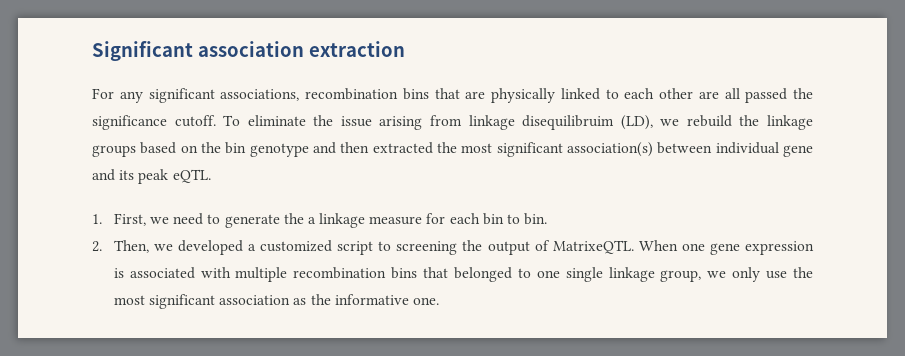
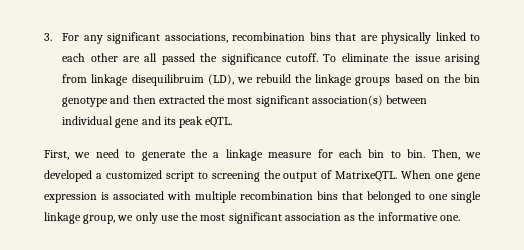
[92,41,405,61] Significant association extraction // -> [44,33,52,41] 3.
[92,214,102,224] 1. -> (233, 122) none
[92,241,102,252] // 2. -> (426, 153) none

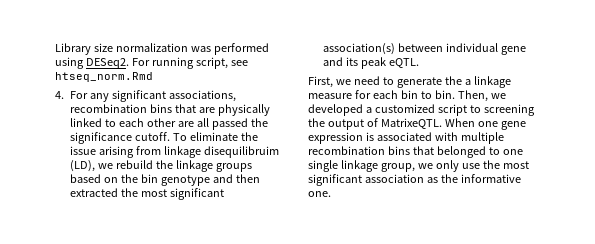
[44,33,52,41] 3. -> [55,43,269,55] [55,57,248,69] [55,72,153,82] [55,91,64,99] Library size normalization was performed using DESeq2. For running script, see htseq_norm.Rmd // 4.

